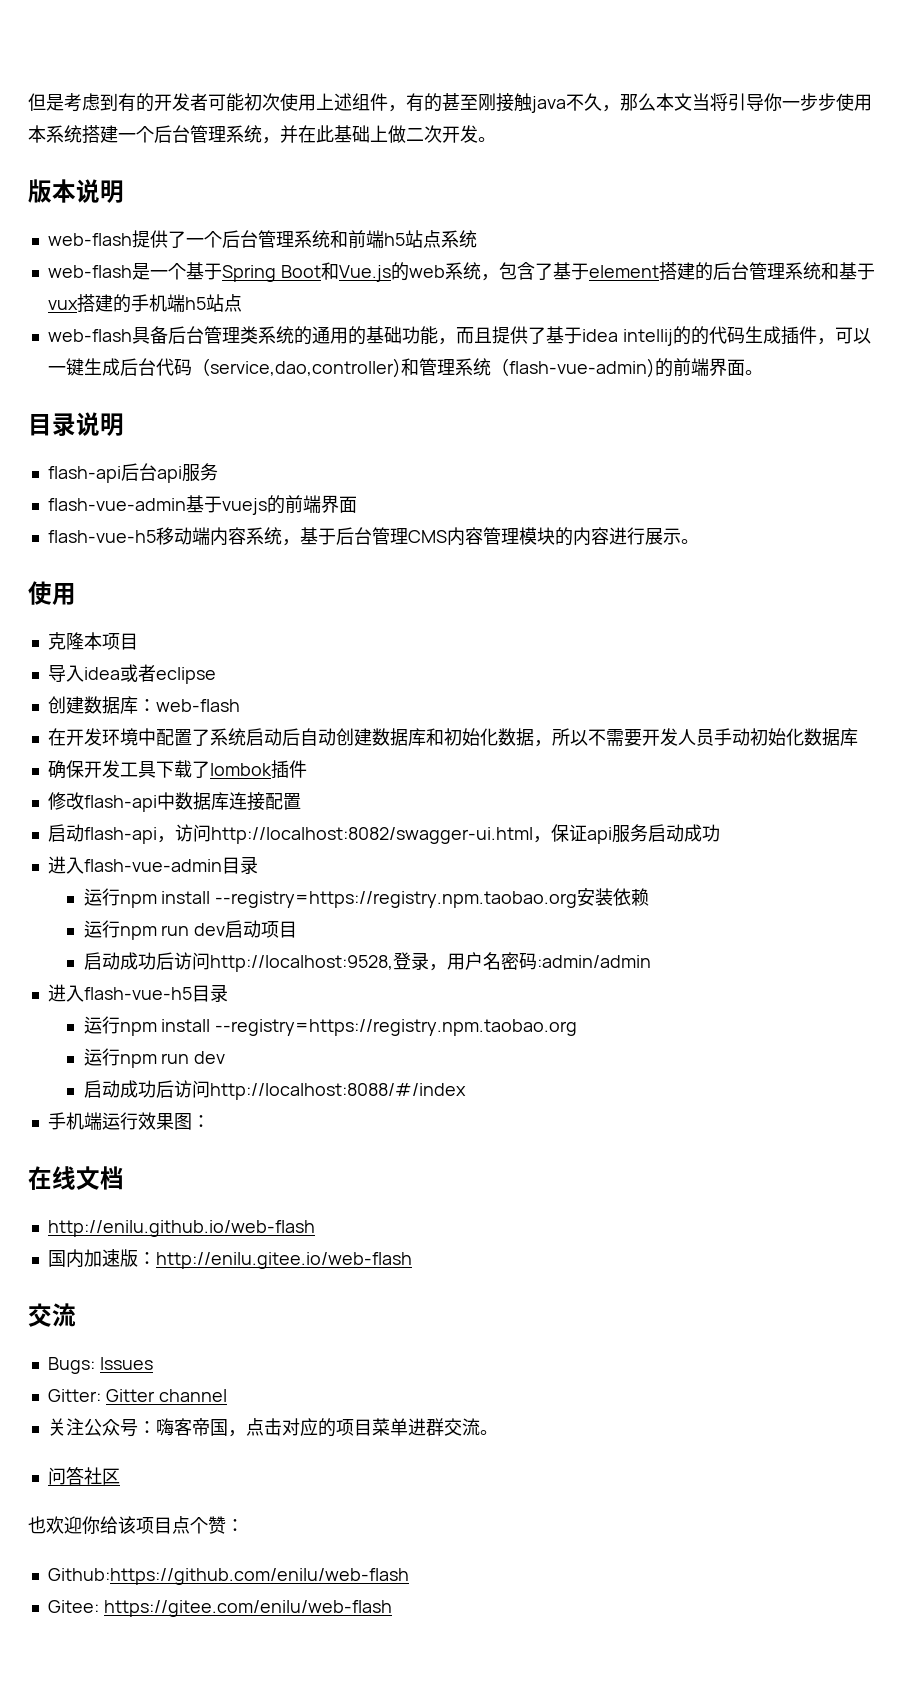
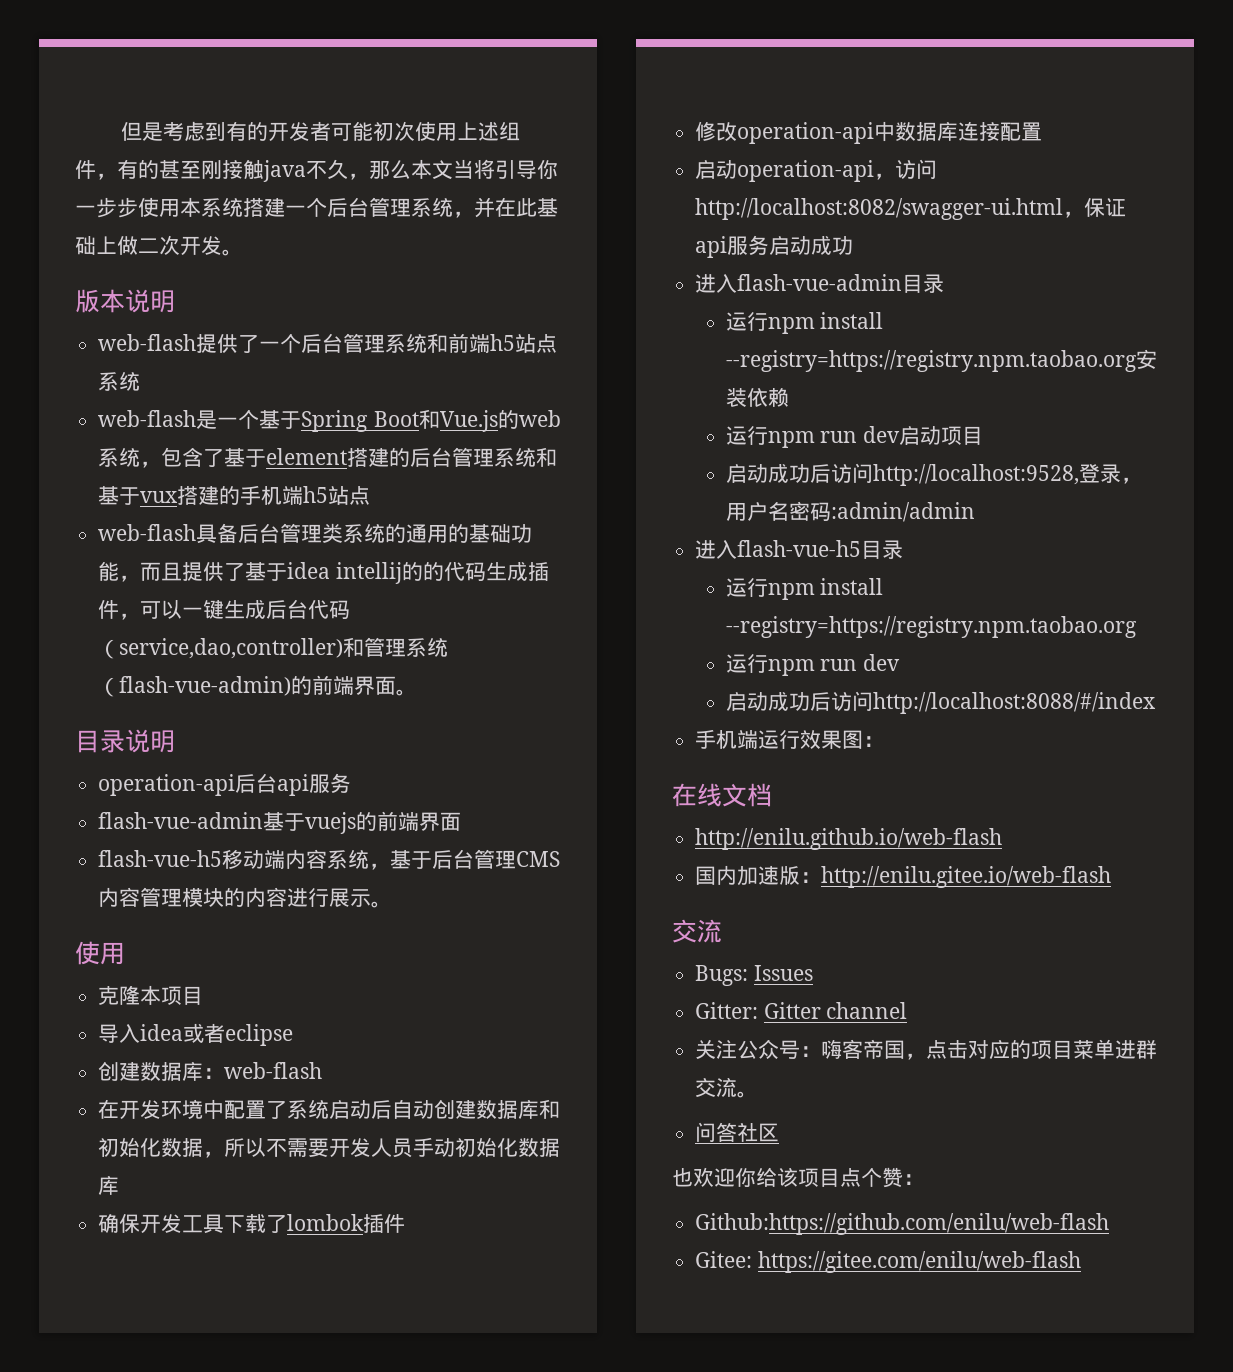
[47,466,121,483] flash-api -> [98,774,236,796] operation-api
[83,795,157,812] flash-api -> [737,122,875,144] operation-api
[83,827,157,844] flash-api -> [737,160,875,182] operation-api

